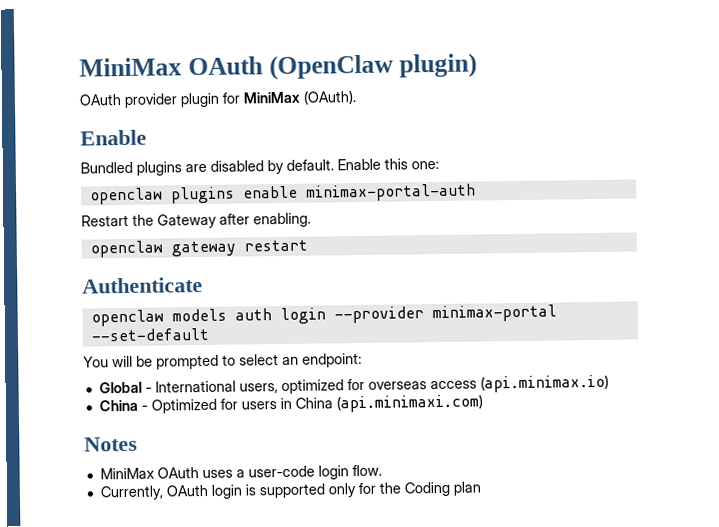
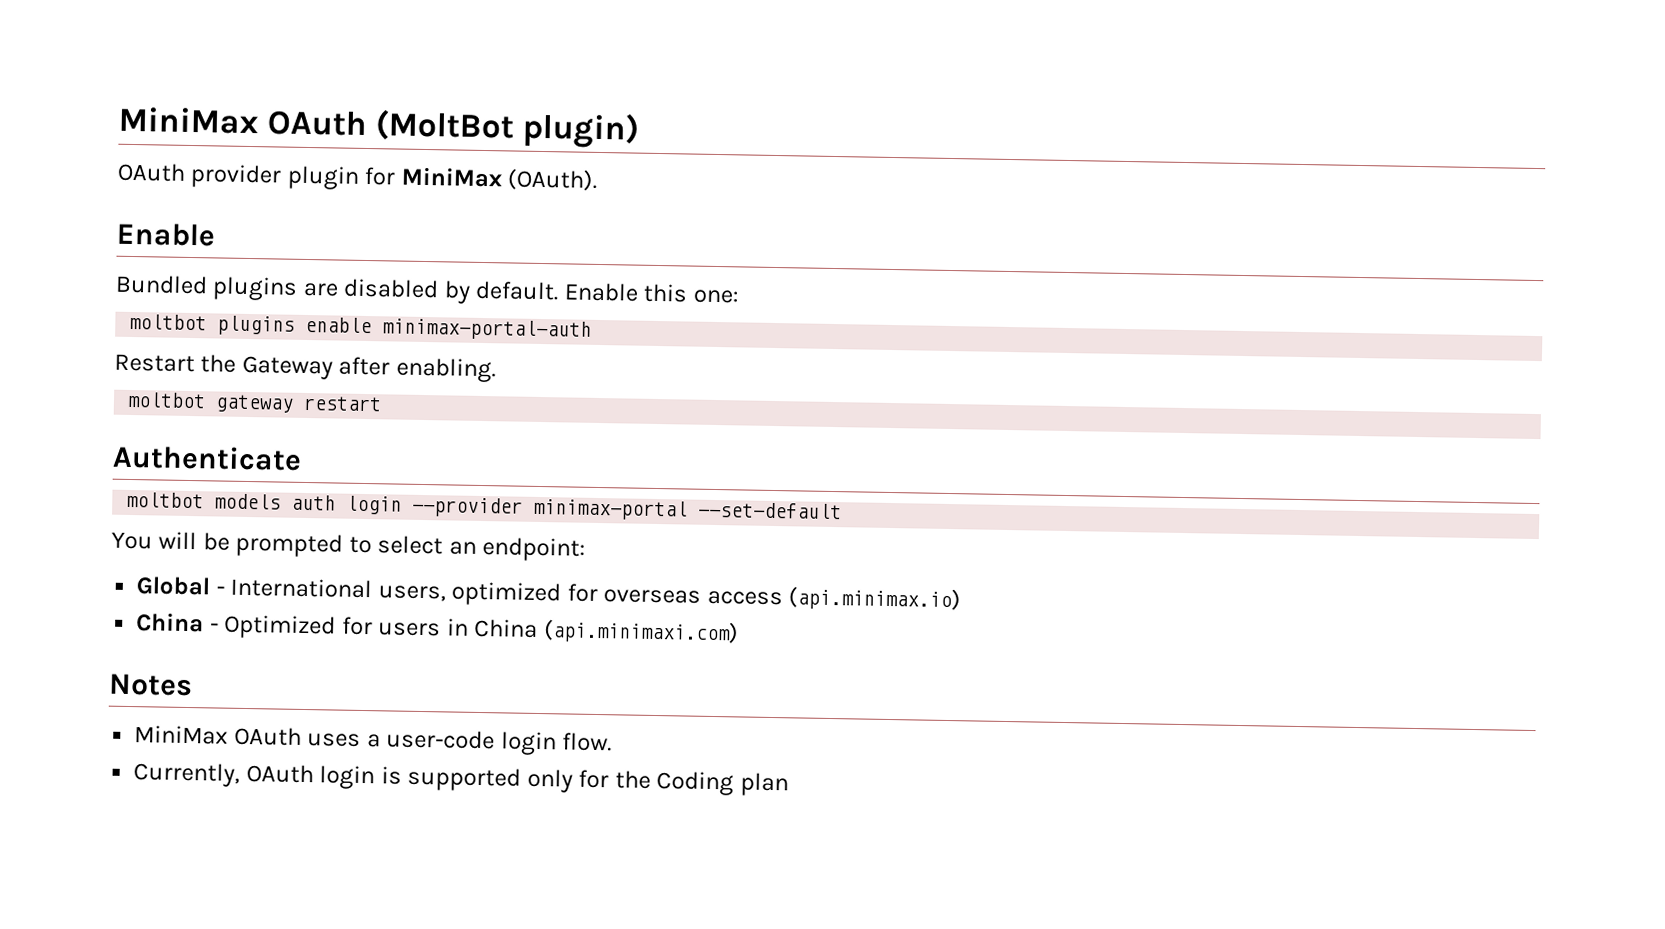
[79,54,394,81] MiniMax OAuth (OpenClaw -> [118,106,515,142] MiniMax OAuth (MoltBot
[89,187,163,205] openclaw -> [129,313,208,331] moltbot
[89,240,163,258] openclaw -> [127,391,207,409] moltbot
[90,309,164,327] openclaw -> [126,491,205,509] moltbot

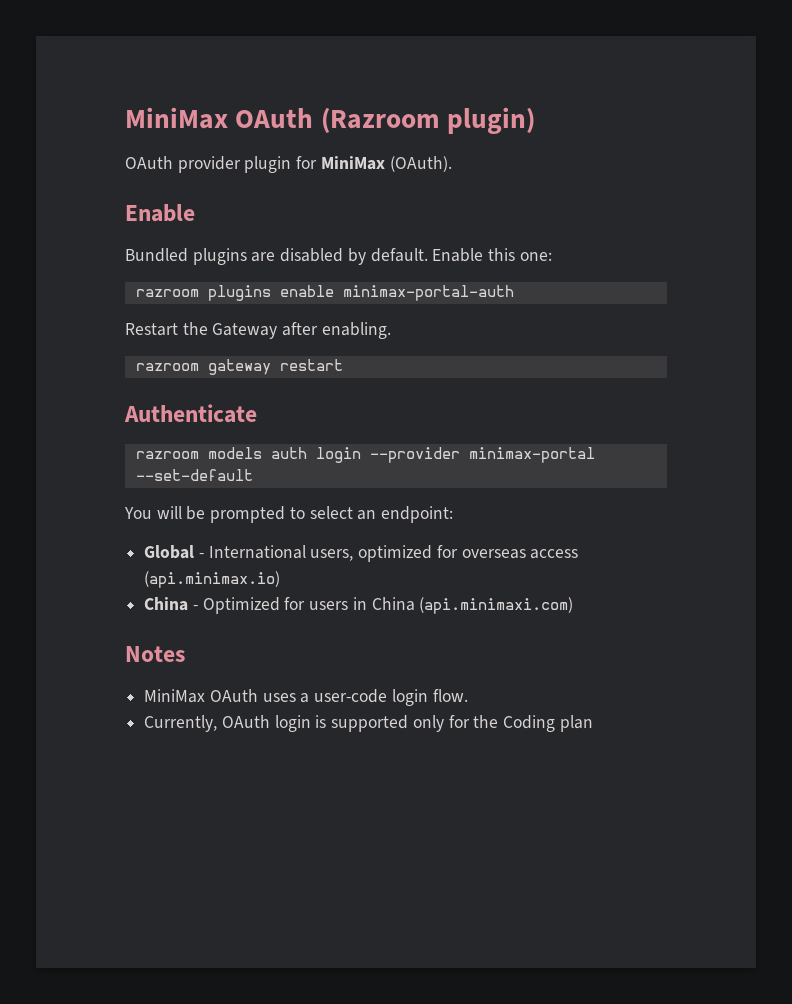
[118,106,515,142] MiniMax OAuth (MoltBot -> [125,107,440,133] MiniMax OAuth (Razroom
[129,313,208,331] moltbot -> [135,289,199,297] razroom
[127,391,207,409] moltbot -> [135,363,199,371] razroom
[126,491,205,509] moltbot -> [135,451,199,459] razroom

